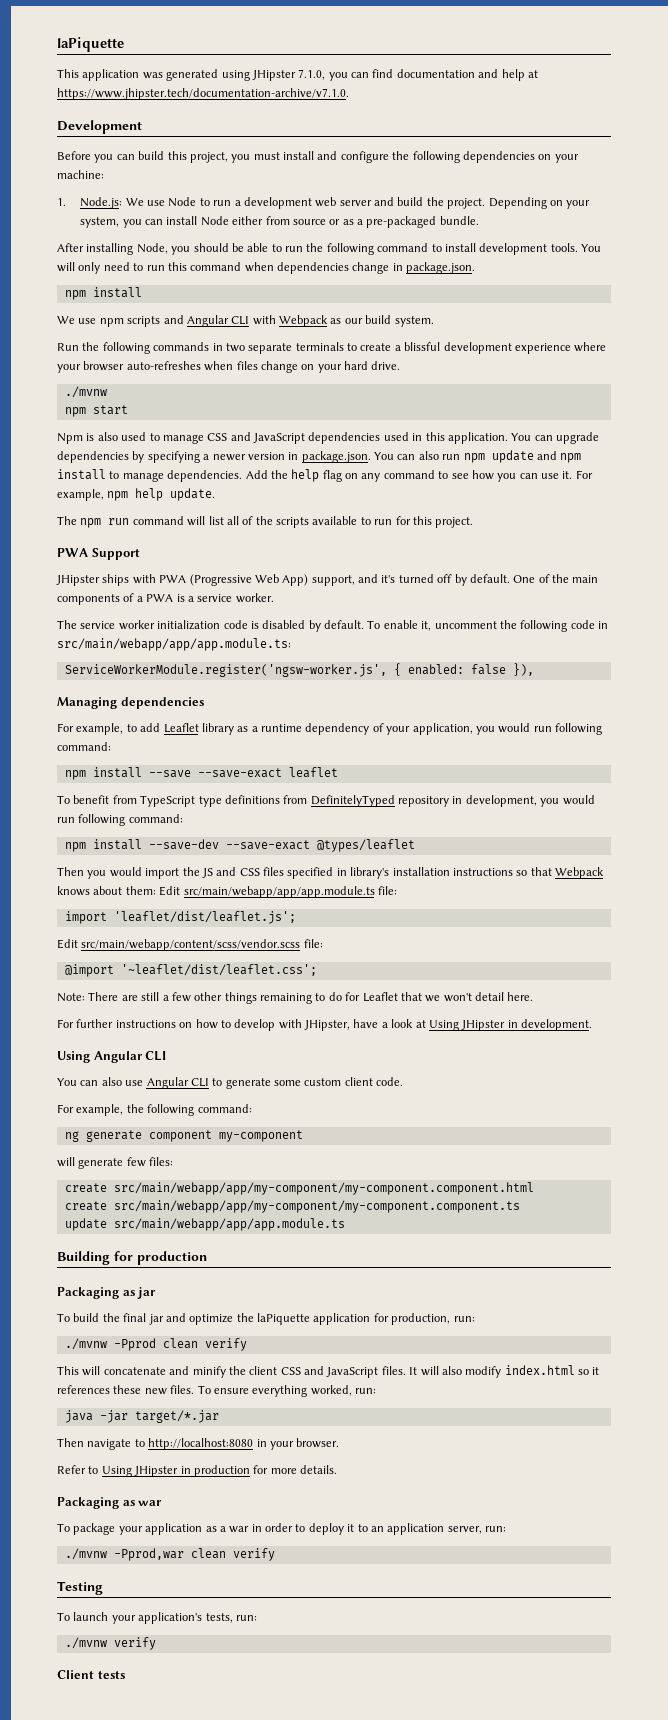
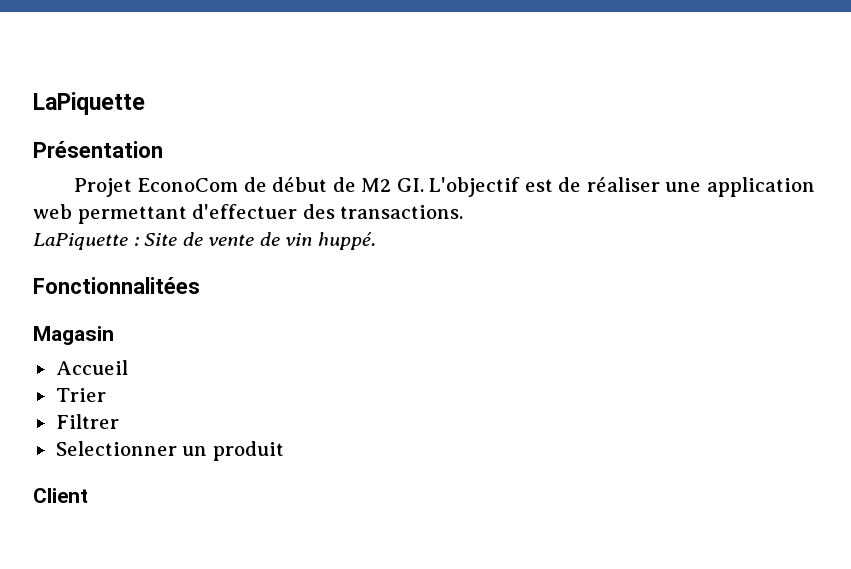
[57,37,124,52] [57,69,538,81] [57,88,349,100] [57,120,142,134] [57,151,579,163] [57,170,104,179] [57,197,591,209] [80,216,479,228] [57,243,601,255] [57,262,476,274] [64,287,142,300] [57,315,434,327] [57,342,607,354] [57,361,401,373] [64,386,107,398] [64,405,128,417] [57,432,599,444] [57,450,582,463] [57,469,593,482] [57,488,216,501] [57,516,474,528] [57,548,140,560] [56,574,599,586] [57,593,274,605] [57,620,608,632] [57,638,291,651] [64,663,534,677] [57,697,204,709] [57,723,602,735] [57,742,111,751] [64,767,338,780] [57,795,595,807] [57,814,183,826] [64,839,415,852] [57,867,604,879] [57,886,397,898] [64,911,296,924] [57,939,323,951] [64,964,317,977] [57,992,534,1004] [57,1019,592,1031] [57,1051,167,1063] [57,1077,404,1089] [57,1104,252,1116] [64,1130,303,1142] [57,1157,174,1169] [64,1182,534,1195] [64,1200,520,1213] [64,1218,345,1231] [57,1251,207,1265] [57,1287,157,1299] [57,1313,475,1325] [64,1338,247,1351] [57,1365,600,1378] [57,1385,376,1397] [64,1410,219,1423] [57,1438,340,1450] [57,1465,337,1477] [57,1497,163,1509] [57,1523,506,1535] [64,1548,275,1561] [57,1581,103,1595] [57,1612,257,1624] [64,1637,156,1650] laPiquette // This application was generated using JHipster 7.1.0, you can find documentation and help at https://www.jhipster.tech/documentation-archive/v7.1.0. // Development // Before you can build this project, you must install and configure the following dependencies on your machine: // 1. Node.js: We use Node to run a development web server and build the project. Depending on your system, you can install Node either from source or as a pre-packaged bundle. // After installing Node, you should be able to run the following command to install development tools. You will only need to run this command when dependencies change in package.json. // npm install // We use npm scripts and Angular CLI with Webpack as our build system. // Run the following commands in two separate terminals to create a blissful development experience where your browser auto-refreshes when files change on your hard drive. // ./mvnw // npm start // Npm is also used to manage CSS and JavaScript dependencies used in this application. You can upgrade dependencies by specifying a newer version in package.json. You can also run npm update and npm install to manage dependencies. Add the help flag on any command to see how you can use it. For example, npm help update. // The npm run command will list all of the scripts available to run for this project. // PWA Support // JHipster ships with PWA (Progressive Web App) support, and it's turned off by default. One of the main components of a PWA is a service worker. // The service worker initialization code is disabled by default. To enable it, uncomment the following code in src/main/webapp/app/app.module.ts: // ServiceWorkerModule.register('ngsw-worker.js', { enabled: false }), // Managing dependencies // For example, to add Leaflet library as a runtime dependency of your application, you would run following command: // npm install --save --save-exact leaflet // To benefit from TypeScript type definitions from DefinitelyTyped repository in development, you would run following command: // npm install --save-dev --save-exact @types/leaflet // Then you would import the JS and CSS files specified in library's installation instructions so that Webpack knows about them: Edit src/main/webapp/app/app.module.ts file: // import 'leaflet/dist/leaflet.js'; // Edit src/main/webapp/content/scss/vendor.scss file: // @import '~leaflet/dist/leaflet.css'; // Note: There are still a few other things remaining to do for Leaflet that we won't detail here. // For further instructions on how to develop with JHipster, have a look at Using JHipster in development. // Using Angular CLI // You can also use Angular CLI to generate some custom client code. // For example, the following command: // ng generate component my-component // will generate few files: // create src/main/webapp/app/my-component/my-component.component.html // create src/main/webapp/app/my-component/my-component.component.ts // update src/main/webapp/app/app.module.ts // Building for production // Packaging as jar // To build the final jar and optimize the laPiquette application for production, run: // ./mvnw -Pprod clean verify // This will concatenate and minify the client CSS and JavaScript files. It will also modify index.html so it references these new files. To ensure everything worked, run: // java -jar target/*.jar // Then navigate to http://localhost:8080 in your browser. // Refer to Using JHipster in production for more details. // Packaging as war // To package your application as a war in order to deploy it to an application server, run: // ./mvnw -Pprod,war clean verify // Testing // To launch your application's tests, run: // ./mvnw verify -> [33,92,145,115] [33,141,163,158] [73,177,816,197] [33,204,464,224] [33,232,376,250] [33,277,200,294] [33,326,114,345] [55,360,128,375] [55,388,106,402] [55,414,119,429] [55,441,284,461] LaPiquette // Présentation // Projet EconoCom de début de M2 GI. L'objectif est de réaliser une application web permettant d'effectuer des transactions. // LaPiquette : Site de vente de vin huppé. // Fonctionnalitées // Magasin // Accueil // Trier // Filtrer // Selectionner un produit
[97,1671,125,1679] tests -> (88, 495) none

